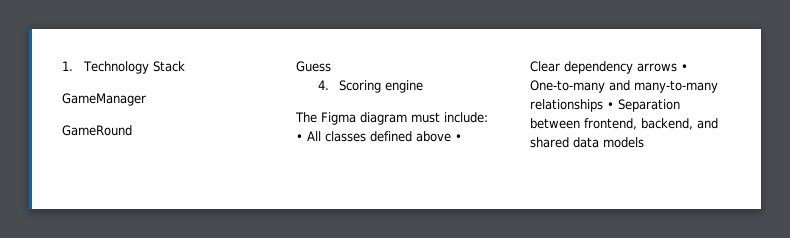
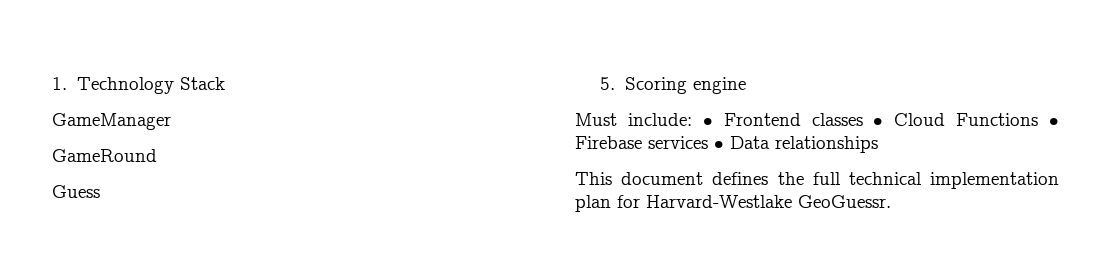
[317,80,329,90] 4. -> [600,77,616,90] 5.
[295,112,488,125] [296,131,462,142] [530,61,688,74] [530,80,718,93] [530,99,680,112] [530,118,718,130] [530,137,644,148] The Figma diagram must include: • All classes defined above • Clear dependency arrows • One-to-many and many-to-many relationships • Separation between frontend, backend, and shared data models -> [575,113,1059,126] [575,136,878,153] [575,172,1059,189] [575,195,891,212] Must include: • Frontend classes • Cloud Functions • Firebase services • Data relationships // This document defines the full technical implementation plan for Harvard-Westlake GeoGuessr.

